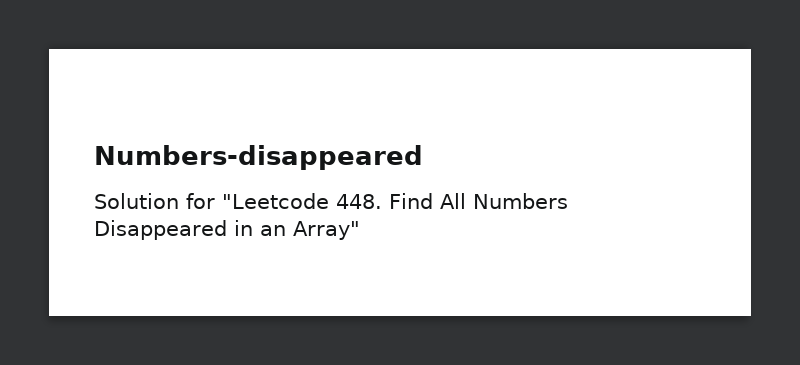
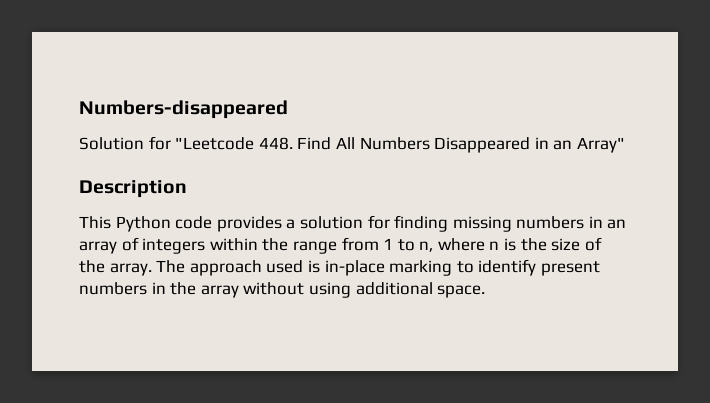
(360, 230) none -> [79,180,187,198] [79,215,627,232] [79,237,602,254] [79,259,600,276] [79,282,486,298] // Description // This Python code provides a solution for finding missing numbers in an array of integers within the range from 1 to n, where n is the size of the array. The approach used is in-place marking to identify present numbers in the array without using additional space.

